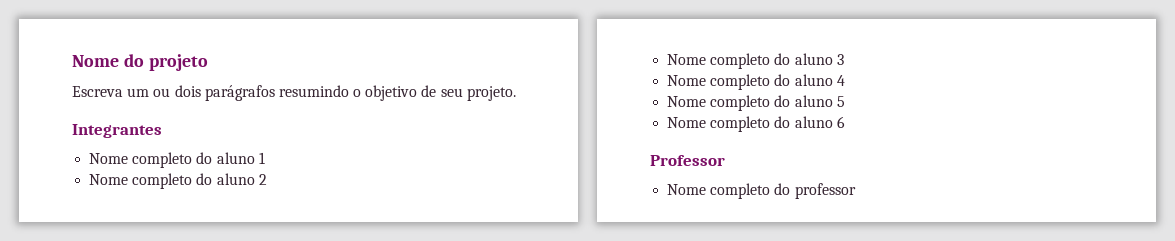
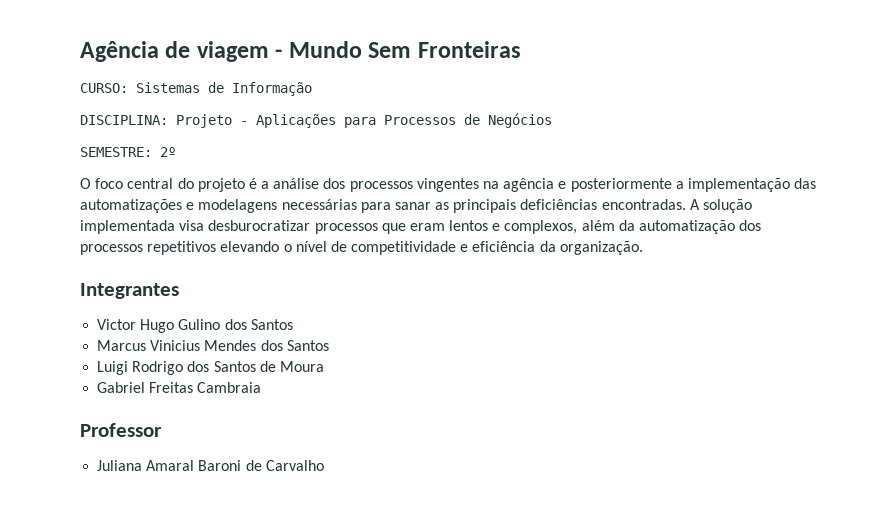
[72,54,208,71] [72,85,516,101] [72,124,162,138] [89,152,265,168] [89,173,267,189] [667,53,844,69] [667,74,845,90] [667,95,845,111] [667,116,845,132] [650,155,725,166] [667,183,856,199] Nome do projeto // Escreva um ou dois parágrafos resumindo o objetivo de seu projeto. // Integrantes // Nome completo do aluno 1 // Nome completo do aluno 2 // Nome completo do aluno 3 // Nome completo do aluno 4 // Nome completo do aluno 5 // Nome completo do aluno 6 // Professor // Nome completo do professor -> [80,41,521,62] [80,82,312,96] [80,113,552,128] [80,147,176,157] [80,178,817,192] [80,199,753,213] [80,220,762,234] [80,241,643,255] [80,283,179,299] [97,319,293,333] [97,340,329,351] [97,361,324,375] [97,382,262,393] [80,423,162,437] [97,460,324,471] Agência de viagem - Mundo Sem Fronteiras // CURSO: Sistemas de Informação // DISCIPLINA: Projeto - Aplicações para Processos de Negócios // SEMESTRE: 2º // O foco central do projeto é a análise dos processos vingentes na agência e posteriormente a implementação das automatizações e modelagens necessárias para sanar as principais deficiências encontradas. A solução implementada visa desburocratizar processos que eram lentos e complexos, além da automatização dos processos repetitivos elevando o nível de competitividade e eficiência da organização. // Integrantes // Victor Hugo Gulino dos Santos // Marcus Vinicius Mendes dos Santos // Luigi Rodrigo dos Santos de Moura // Gabriel Freitas Cambraia // Professor // Juliana Amaral Baroni de Carvalho

